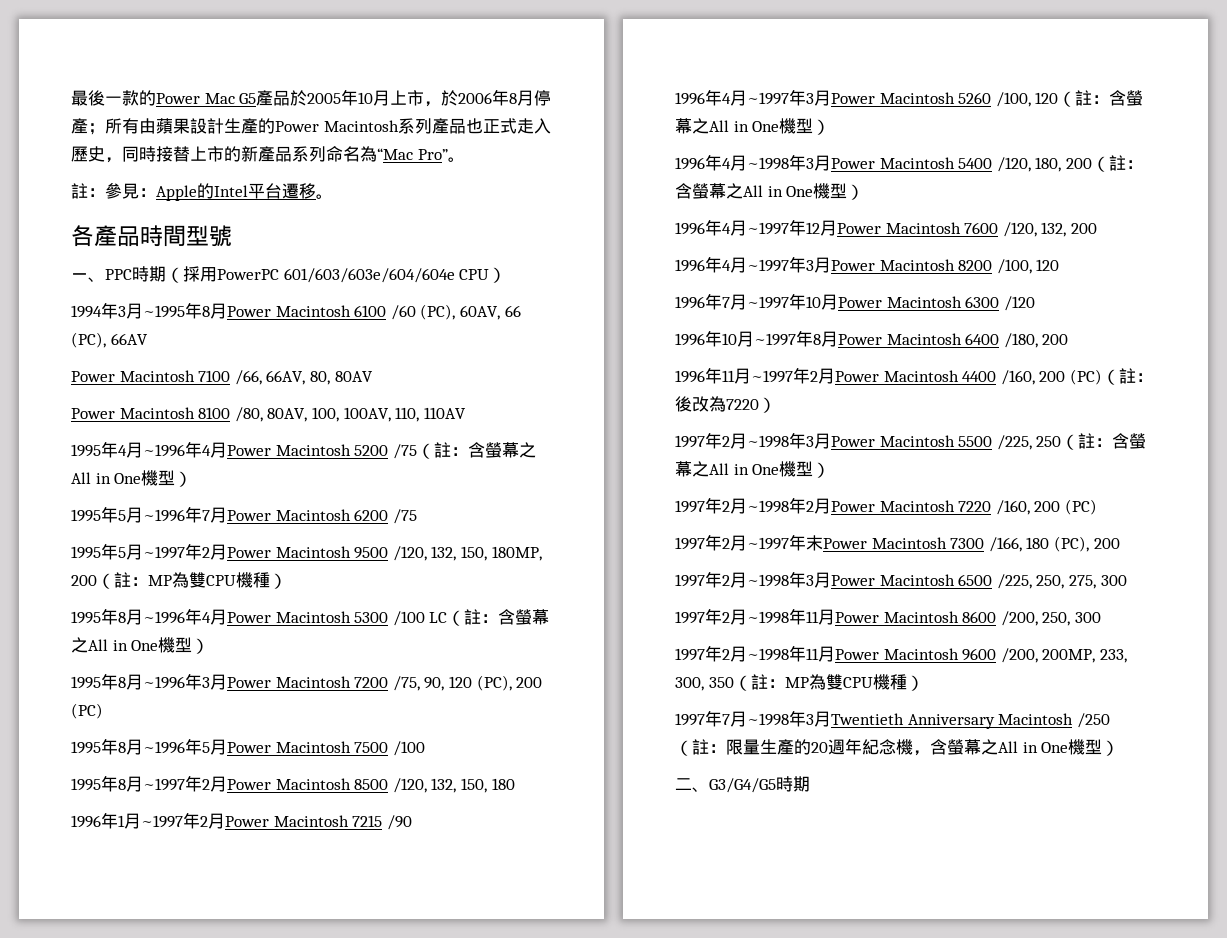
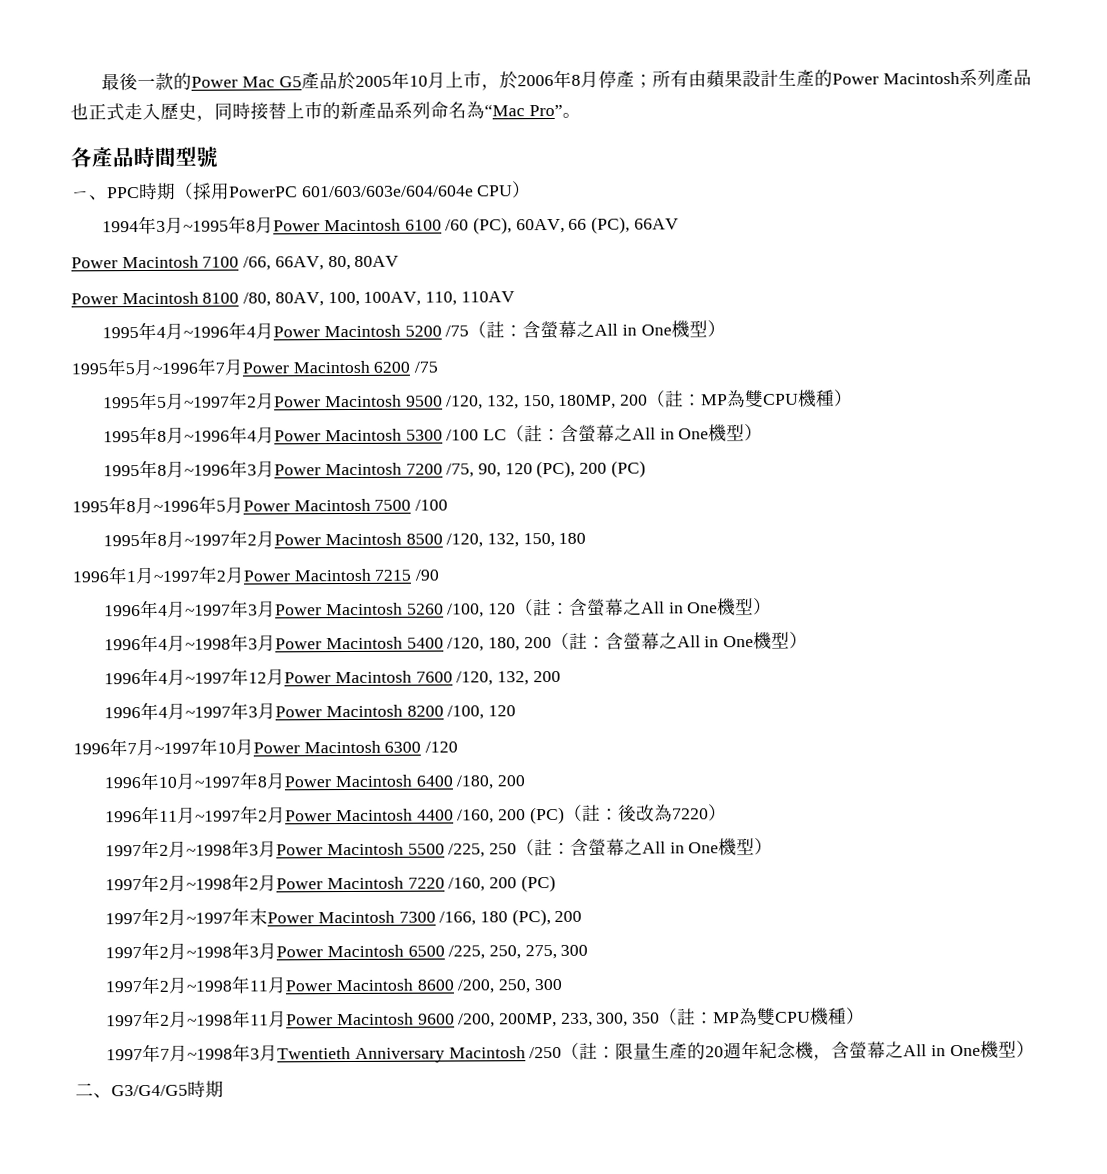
[71,182,333,201] // 註：參見：Apple的Intel平台遷移。 -> (581, 115) none

